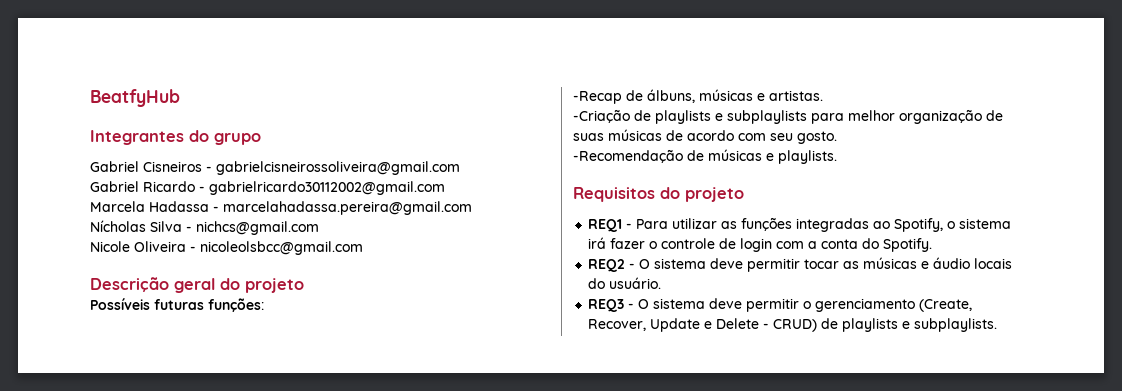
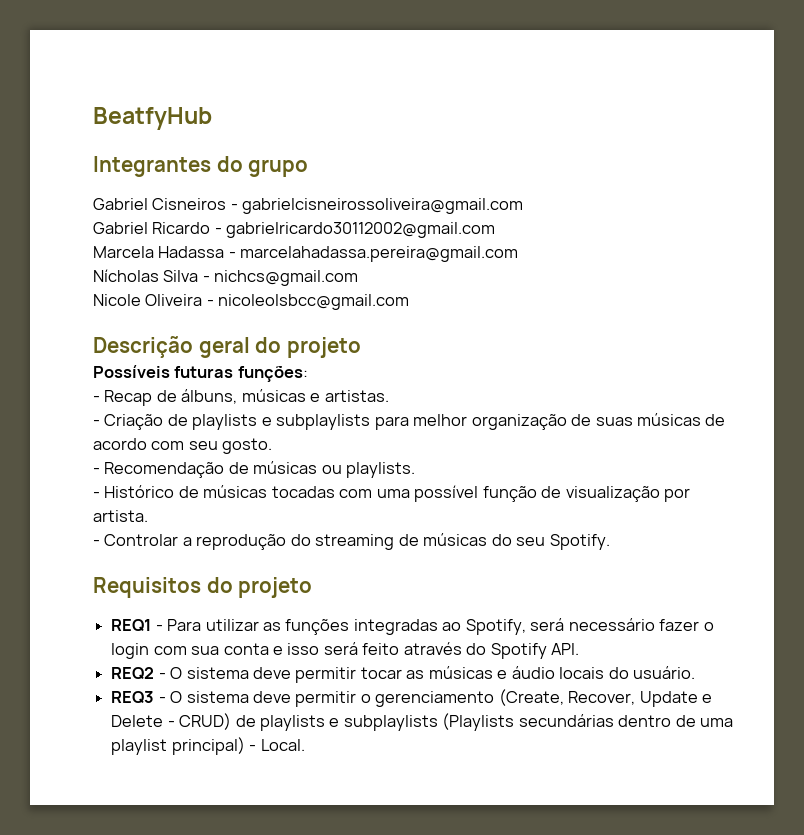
[573,91,622,104] -Recap -> [93,390,153,406] - Recap
[573,109,630,123] -Criação -> [93,414,164,430] - Criação
[573,149,774,163] -Recomendação de músicas e -> [93,461,342,478] - Recomendação de músicas ou
(837, 157) none -> [93,485,691,502] [93,510,148,522] [93,533,610,550] // - Histórico de músicas tocadas com uma possível função de visualização por artista. // - Controlar a reprodução do streaming de músicas do seu Spotify.
[947,218,1012,229] [588,237,933,252] o sistema irá fazer o controle de login com a conta do Spotify. -> [530,618,714,631] [111,642,580,659] será necessário fazer o login com sua conta e isso será feito através do Spotify API.
[914,318,998,332] subplaylists. -> [343,713,734,731] [111,737,305,755] subplaylists (Playlists secundárias dentro de uma playlist principal) - Local.

